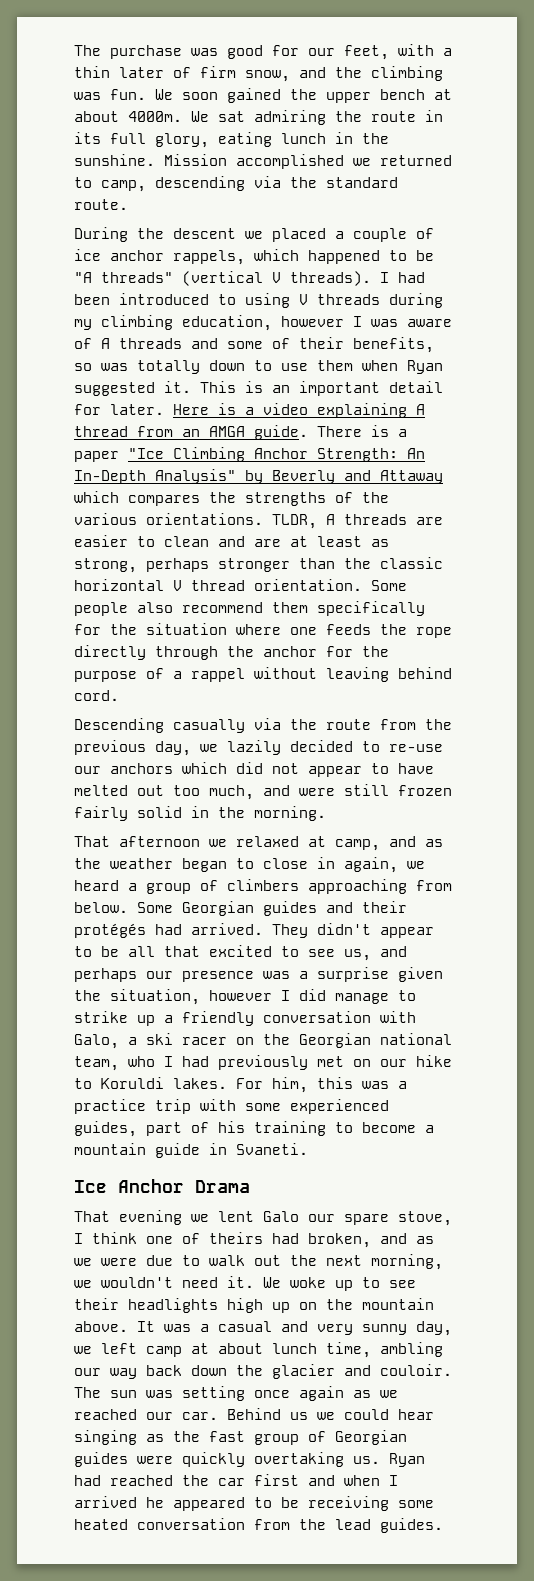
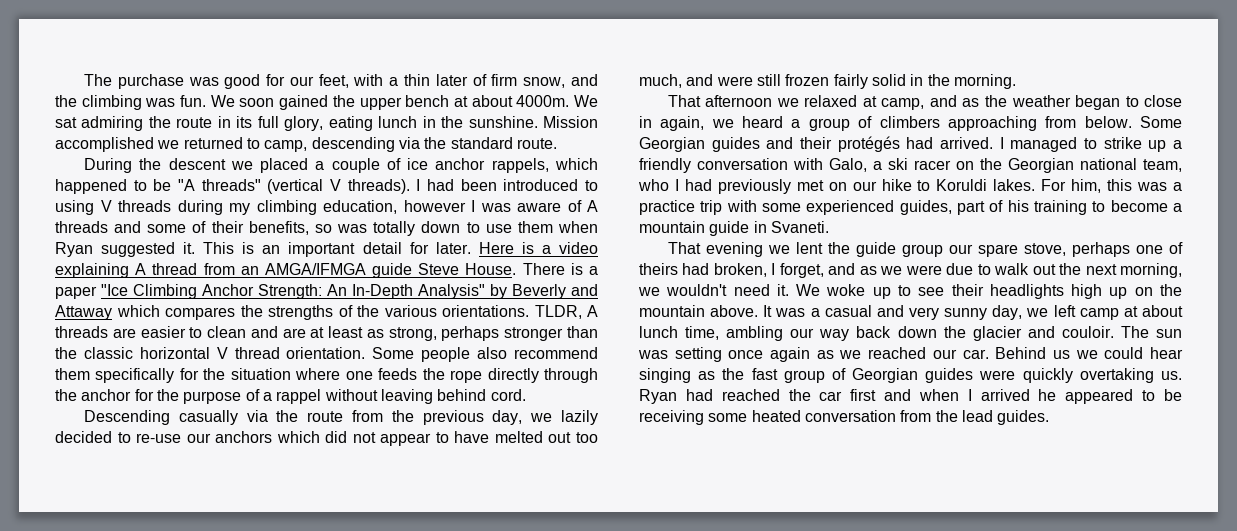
[209,425,308,440] AMGA guide. -> [264,263,517,278] AMGA/IFMGA guide Steve House.
[272,923,434,938] [74,945,407,961] [74,967,443,982] [74,989,389,1005] They didn't appear to be all that excited to see us, and perhaps our presence was a surprise given the situation, however I did manage -> [999,137,1078,152] I managed
[74,1179,250,1193] // Ice Anchor Drama -> (829, 227) none
[263,1211,299,1222] Galo -> [827,242,943,257] the guide group
[74,1232,137,1244] I think -> [1071,242,1130,257] perhaps
(371, 1240) none -> [771,263,824,278] I forget,

